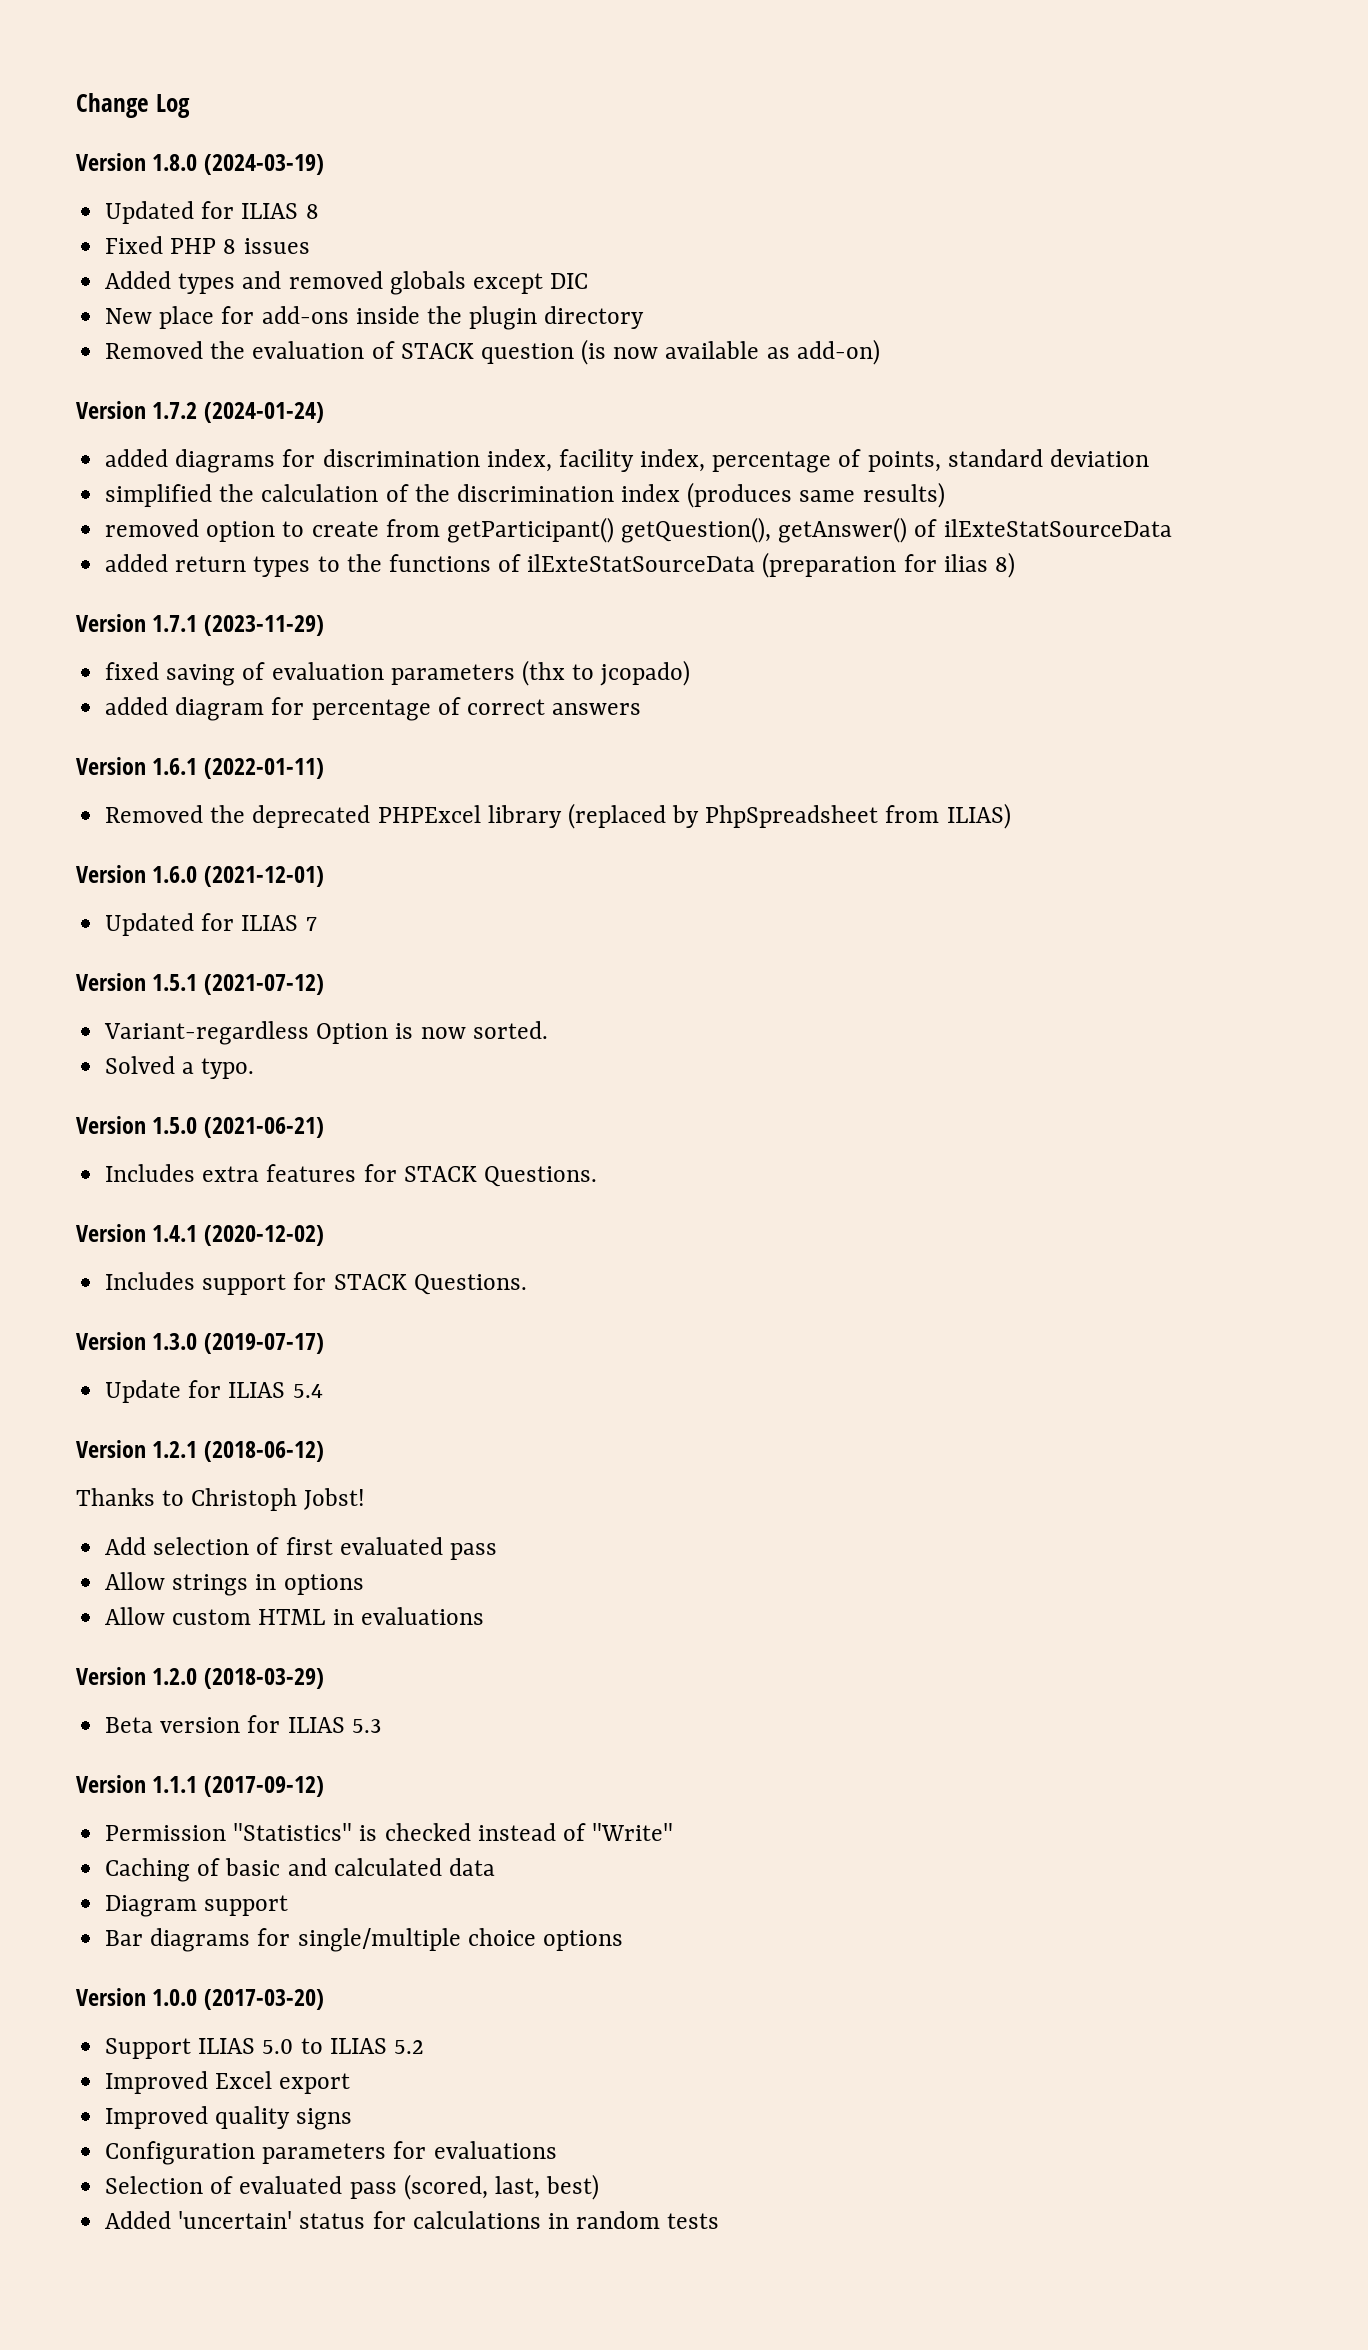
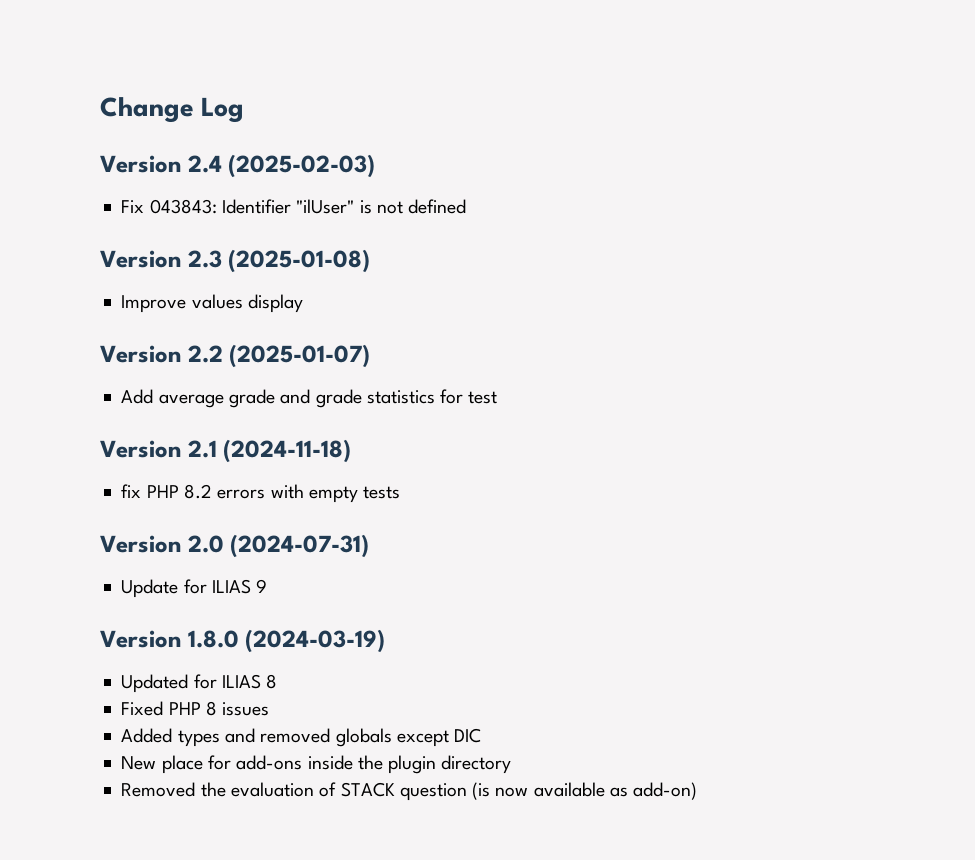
(190, 106) none -> [100,154,376,178] [121,199,467,214] [100,249,371,273] [121,294,303,313] [100,344,371,368] [121,389,498,408] [100,439,352,463] [121,484,401,503] [100,534,370,558] [121,579,268,598] // Version 2.4 (2025-02-03) // Fix 043843: Identifier "ilUser" is not defined // Version 2.3 (2025-01-08) // Improve values display // Version 2.2 (2025-01-07) // Add average grade and grade statistics for test // Version 2.1 (2024-11-18) // fix PHP 8.2 errors with empty tests // Version 2.0 (2024-07-31) // Update for ILIAS 9
[76,401,324,423] [105,449,1149,473] [105,482,945,508] [105,517,1172,543] [105,552,1015,578] [76,614,324,636] [105,660,691,686] [105,697,642,721] [76,757,324,779] [105,803,1011,829] [76,865,324,887] [105,913,317,936] [76,973,324,995] [104,1021,548,1045] [105,1056,255,1079] [76,1116,324,1138] [105,1164,597,1187] [76,1224,324,1246] [105,1272,527,1295] [76,1332,324,1354] [105,1380,323,1403] [76,1440,324,1462] [76,1488,366,1511] [105,1537,497,1560] [105,1572,364,1596] [105,1607,484,1625] [76,1667,324,1689] [105,1715,381,1733] [76,1775,324,1797] [105,1823,674,1841] [105,1858,495,1882] [105,1895,289,1917] [105,1928,623,1952] [76,1988,324,2010] [105,2038,424,2059] [105,2071,351,2094] [105,2106,353,2130] [105,2141,557,2165] [105,2174,600,2200] [105,2211,720,2229] // Version 1.7.2 (2024-01-24) // added diagrams for discrimination index, facility index, percentage of points, standard deviation // simplified the calculation of the discrimination index (produces same results) // removed option to create from getParticipant() getQuestion(), getAnswer() of ilExteStatSourceData // added return types to the functions of ilExteStatSourceData (preparation for ilias 8) // Version 1.7.1 (2023-11-29) // fixed saving of evaluation parameters (thx to jcopado) // added diagram for percentage of correct answers // Version 1.6.1 (2022-01-11) // Removed the deprecated PHPExcel library (replaced by PhpSpreadsheet from ILIAS) // Version 1.6.0 (2021-12-01) // Updated for ILIAS 7 // Version 1.5.1 (2021-07-12) // Variant-regardless Option is now sorted. // Solved a typo. // Version 1.5.0 (2021-06-21) // Includes extra features for STACK Questions. // Version 1.4.1 (2020-12-02) // Includes support for STACK Questions. // Version 1.3.0 (2019-07-17) // Update for ILIAS 5.4 // Version 1.2.1 (2018-06-12) // Thanks to Christoph Jobst! // Add selection of first evaluated pass // Allow strings in options // Allow custom HTML in evaluations // Version 1.2.0 (2018-03-29) // Beta version for ILIAS 5.3 // Version 1.1.1 (2017-09-12) // Permission "Statistics" is checked instead of "Write" // Caching of basic and calculated data // Diagram support // Bar diagrams for single/multiple choice options // Version 1.0.0 (2017-03-20) // Support ILIAS 5.0 to ILIAS 5.2 // Improved Excel export // Improved quality signs // Configuration parameters for evaluations // Selection of evaluated pass (scored, last, best) // Added 'uncertain' status for calculations in random tests -> (698, 791) none

